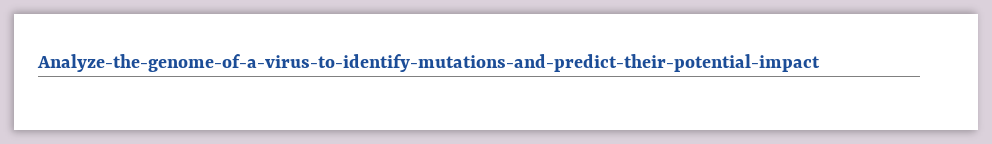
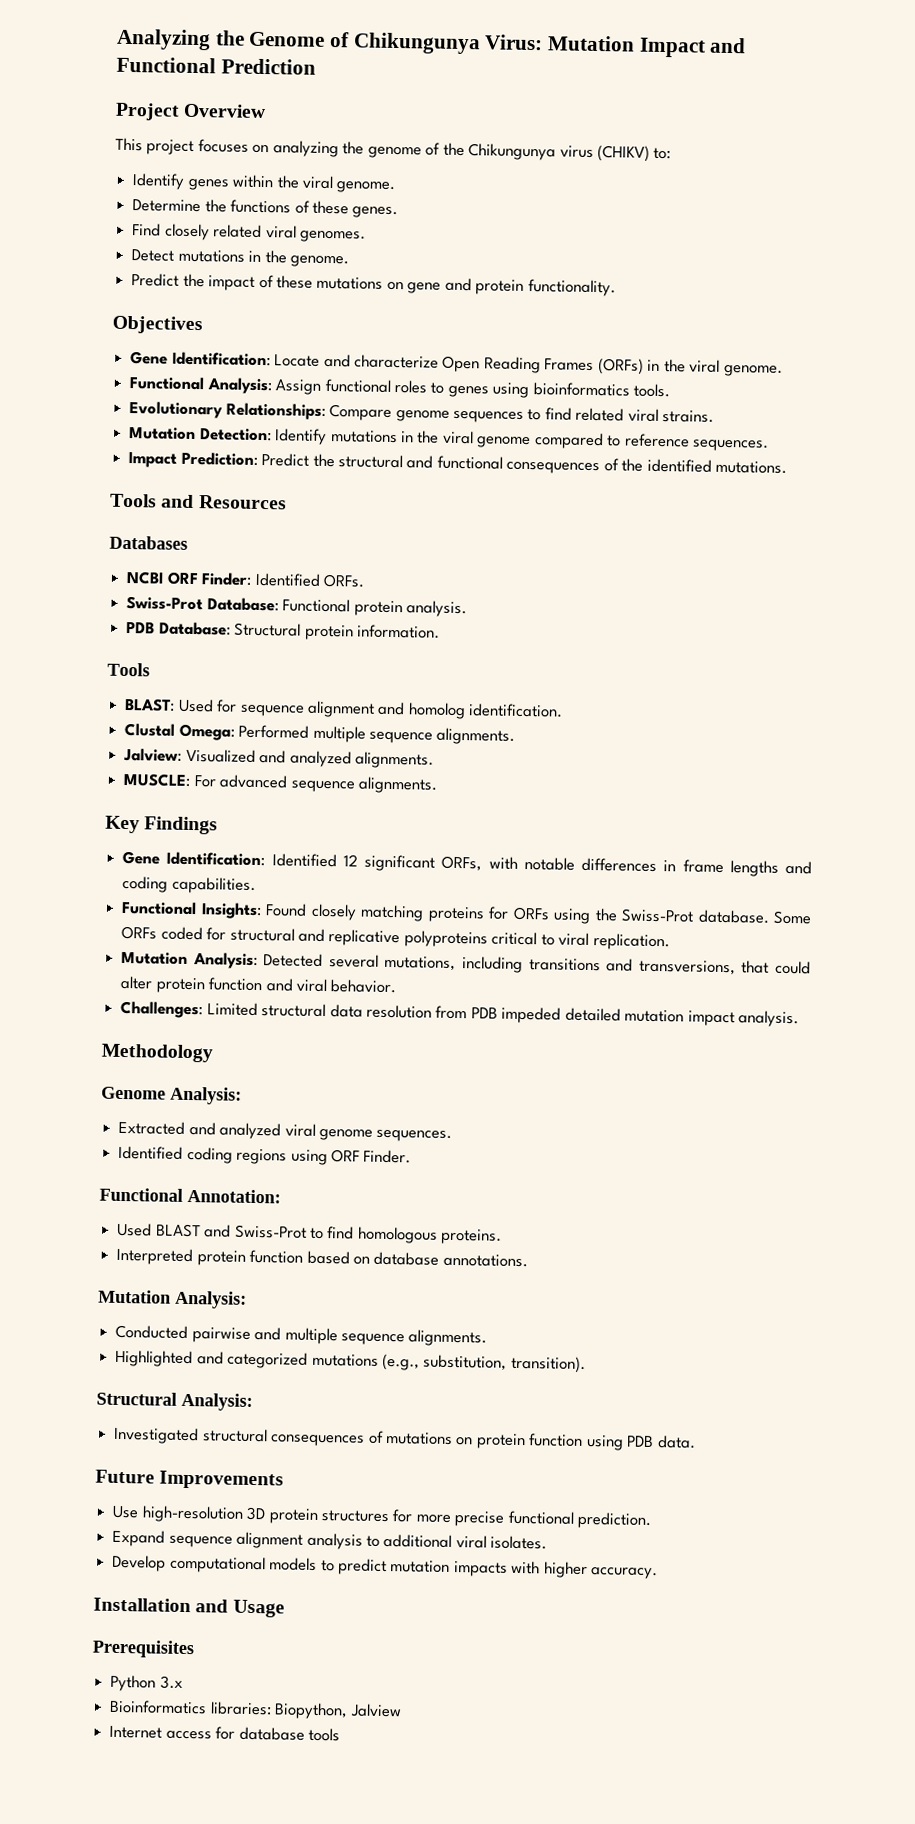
[37,54,820,72] Analyze-the-genome-of-a-virus-to-identify-mutations-and-predict-their-potential-impact -> [116,28,747,58] [116,56,316,75] [115,102,267,121] [115,137,672,162] [132,173,396,193] [132,199,399,219] [132,223,366,243] [131,249,349,268] [131,273,616,297] [112,315,203,335] [130,351,783,377] [129,376,671,399] [129,401,715,423] [129,427,770,452] [128,451,788,475] [110,493,287,510] [109,535,188,550] [126,571,365,588] [126,595,467,618] [126,621,440,641] [107,662,150,677] [124,697,564,720] [124,722,516,745] [123,747,434,769] [123,772,438,794] [105,815,219,835] [122,850,812,877] [122,875,256,894] [121,900,812,925] [121,925,670,951] [121,951,811,976] [120,975,397,994] [120,1000,800,1028] [101,1043,213,1063] [101,1086,242,1105] [118,1120,453,1142] [118,1145,412,1166] [99,1187,281,1204] [117,1222,503,1245] [116,1247,528,1268] [98,1289,247,1309] [115,1324,488,1347] [115,1349,586,1373] [96,1391,253,1411] [113,1426,696,1451] [95,1469,285,1490] [112,1505,653,1529] [112,1529,548,1550] [112,1554,659,1580] [93,1597,285,1618] [92,1639,195,1659] [110,1674,183,1692] [109,1699,402,1720] [109,1725,340,1742] Analyzing the Genome of Chikungunya Virus: Mutation Impact and Functional Prediction // Project Overview // This project focuses on analyzing the genome of the Chikungunya virus (CHIKV) to: // Identify genes within the viral genome. // Determine the functions of these genes. // Find closely related viral genomes. // Detect mutations in the genome. // Predict the impact of these mutations on gene and protein functionality. // Objectives // Gene Identification: Locate and characterize Open Reading Frames (ORFs) in the viral genome. // Functional Analysis: Assign functional roles to genes using bioinformatics tools. // Evolutionary Relationships: Compare genome sequences to find related viral strains. // Mutation Detection: Identify mutations in the viral genome compared to reference sequences. // Impact Prediction: Predict the structural and functional consequences of the identified mutations. // Tools and Resources // Databases // NCBI ORF Finder: Identified ORFs. // Swiss-Prot Database: Functional protein analysis. // PDB Database: Structural protein information. // Tools // BLAST: Used for sequence alignment and homolog identification. // Clustal Omega: Performed multiple sequence alignments. // Jalview: Visualized and analyzed alignments. // MUSCLE: For advanced sequence alignments. // Key Findings // Gene Identification: Identified 12 significant ORFs, with notable differences in frame lengths and coding capabilities. // Functional Insights: Found closely matching proteins for ORFs using the Swiss-Prot database. Some ORFs coded for structural and replicative polyproteins critical to viral replication. // Mutation Analysis: Detected several mutations, including transitions and transversions, that could alter protein function and viral behavior. // Challenges: Limited structural data resolution from PDB impeded detailed mutation impact analysis. // Methodology // Genome Analysis: // Extracted and analyzed viral genome sequences. // Identified coding regions using ORF Finder. // Functional Annotation: // Used BLAST and Swiss-Prot to find homologous proteins. // Interpreted protein function based on database annotations. // Mutation Analysis: // Conducted pairwise and multiple sequence alignments. // Highlighted and categorized mutations (e.g., substitution, transition). // Structural Analysis: // Investigated structural consequences of mutations on protein function using PDB data. // Future Improvements // Use high-resolution 3D protein structures for more precise functional prediction. // Expand sequence alignment analysis to additional viral isolates. // Develop computational models to predict mutation impacts with higher accuracy. // Installation and Usage // Prerequisites // Python 3.x // Bioinformatics libraries: Biopython, Jalview // Internet access for database tools

